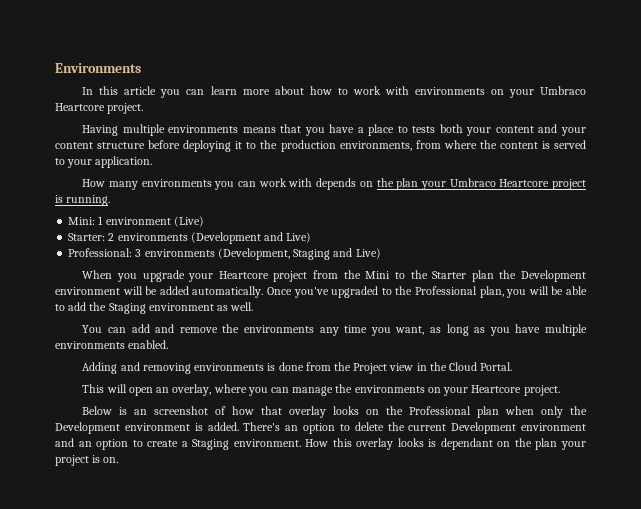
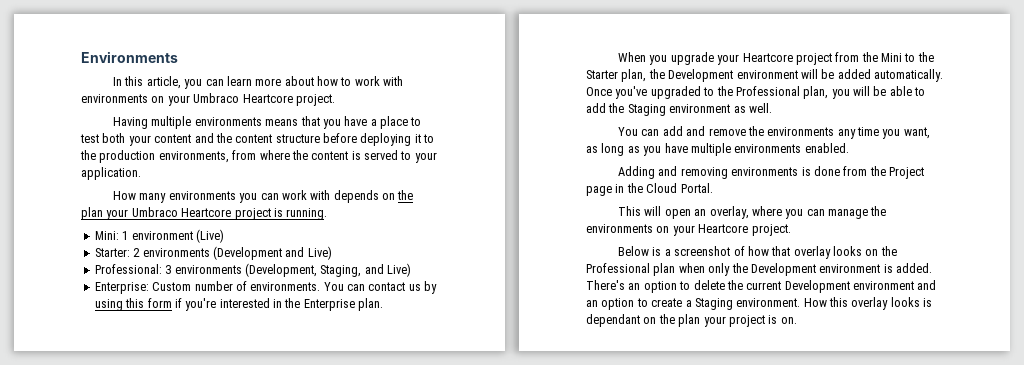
[124,86,157,95] article -> [146,76,181,89] article,
[412,126,436,133] tests -> [80,134,99,143] test
[560,127,586,136] your -> [215,133,232,143] the
[293,248,381,260] Staging and Live) -> [320,263,411,277] [94,281,438,294] [94,298,384,311] Staging, and Live) // Enterprise: Custom number of environments. You can contact us by using this form if you're interested in the Enterprise plan.
[471,270,494,282] plan -> [621,69,647,82] plan,
[389,363,414,371] view -> [586,186,612,196] page
[134,409,148,415] an -> [664,249,671,256] a

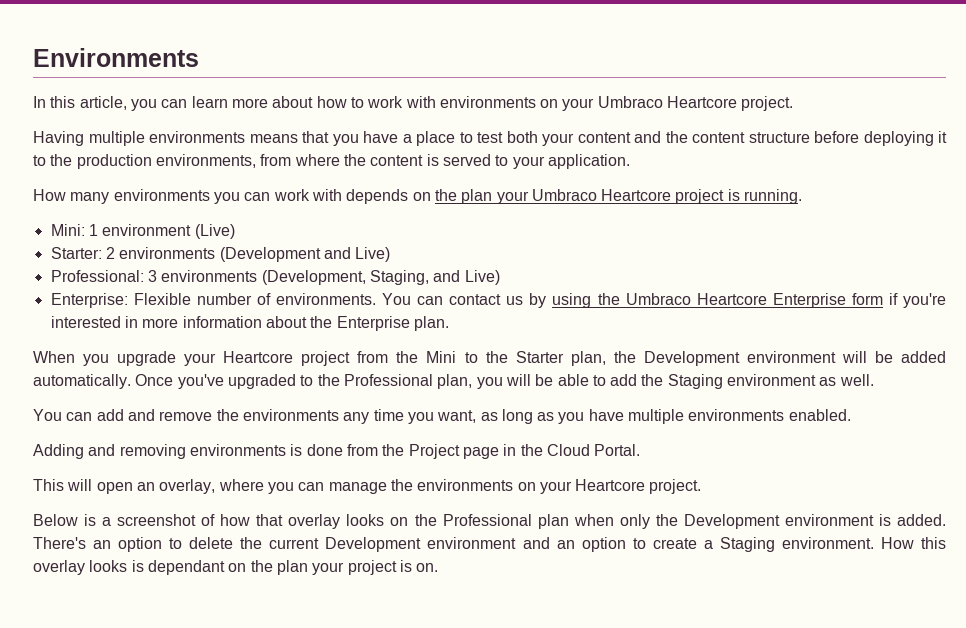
[152,282,192,291] Custom -> [133,293,191,305] Flexible
[125,298,145,308] this -> [597,293,846,308] the Umbraco Heartcore Enterprise
(282, 303) none -> [142,316,307,328] more information about

